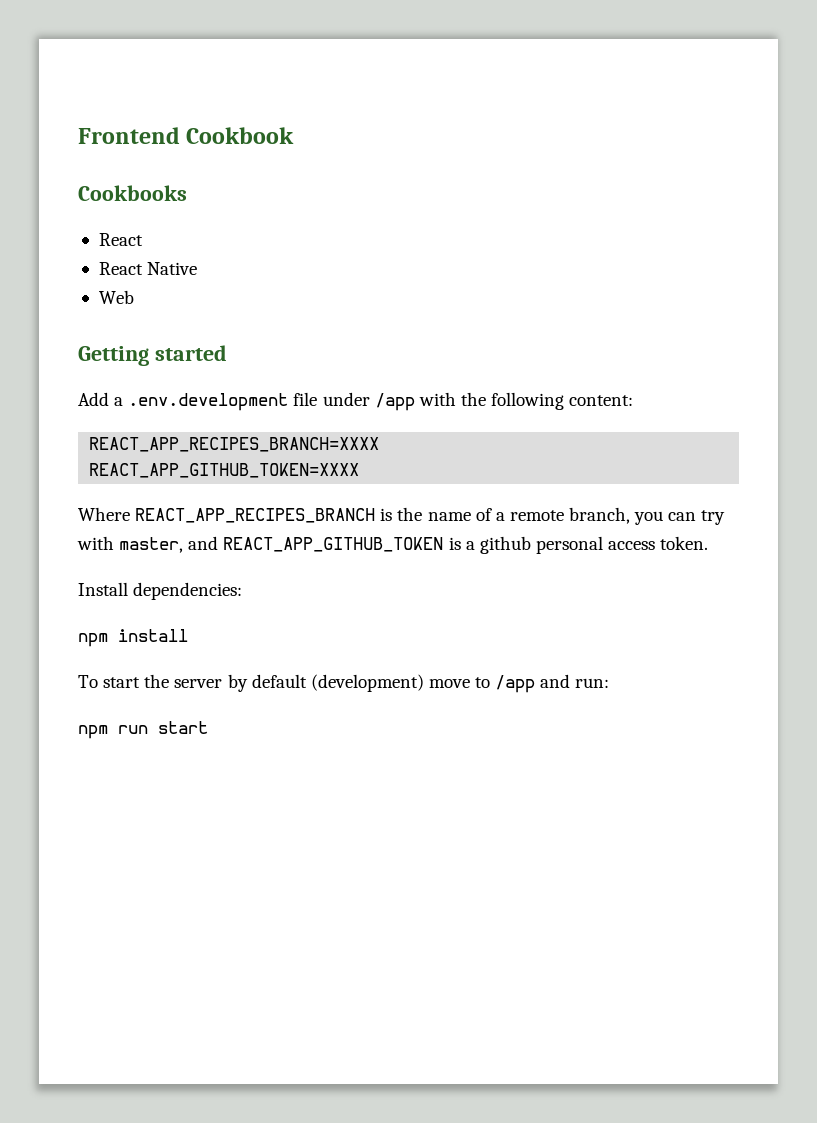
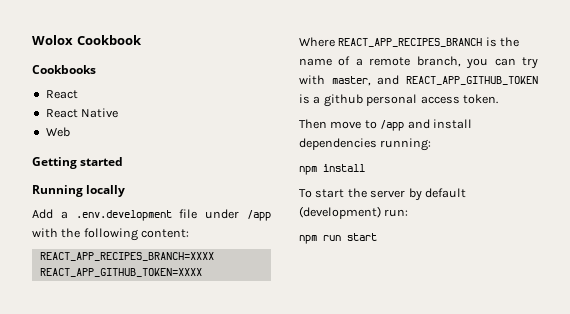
[78,127,180,144] Frontend -> [32,35,73,45] Wolox
(227, 353) none -> [32,185,126,197] // Running locally
[78,582,243,600] Install dependencies: -> [299,119,472,131] [299,138,432,151] Then move to /app and install dependencies running:
[428,674,571,693] move to /app and -> (381, 212) none

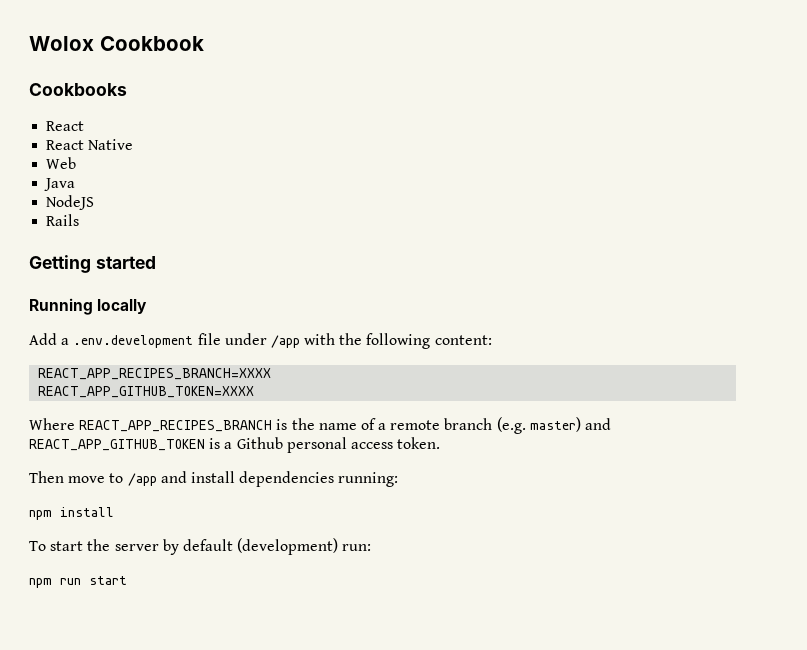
(70, 132) none -> [44,178,76,191] [46,195,95,210] [46,214,80,226] // Java // NodeJS // Rails
[416,56,538,69] [299,75,371,86] branch, you can try with master, -> [444,417,581,434] branch (e.g. master)
[323,94,363,107] github -> [236,437,283,449] Github

